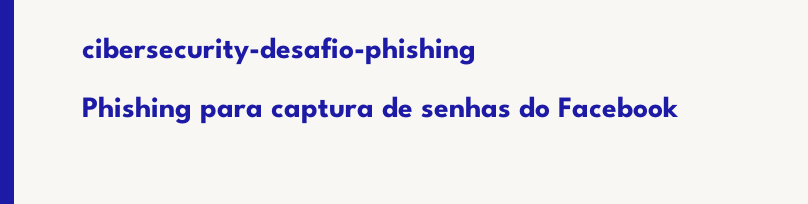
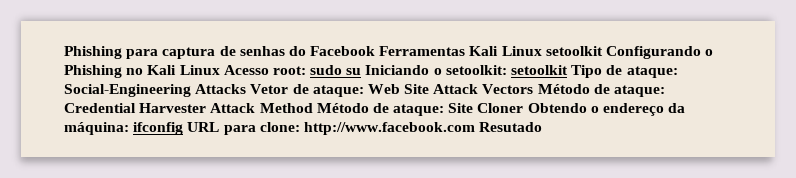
[82,37,476,65] cibersecurity-desafio-phishing // -> (64, 52) none
(679, 107) none -> [379,46,714,59] [64,65,678,78] [64,84,666,97] [64,103,686,116] [64,122,543,135] Ferramentas Kali Linux setoolkit Configurando o Phishing no Kali Linux Acesso root: sudo su Iniciando o setoolkit: setoolkit Tipo de ataque: Social-Engineering Attacks Vetor de ataque: Web Site Attack Vectors Método de ataque: Credential Harvester Attack Method Método de ataque: Site Cloner Obtendo o endereço da máquina: ifconfig URL para clone: http://www.facebook.com Resutado

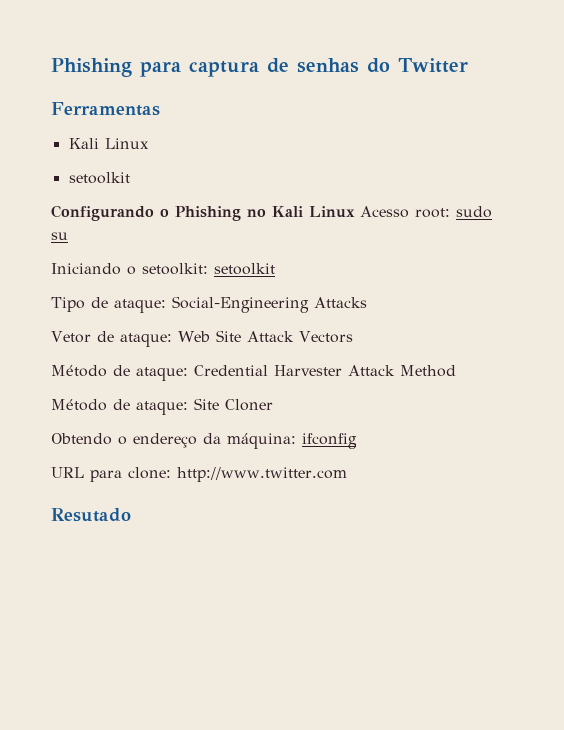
[310,46,376,56] Facebook -> [398,58,468,73] Twitter //
[469,46,603,56] Kali Linux setoolkit -> [68,138,149,149] [68,172,130,184] // Kali Linux // setoolkit //
(362, 71) none -> (68, 236) //
(569, 70) none -> (275, 269) //
(247, 89) none -> (367, 302) //
(534, 89) none -> (353, 337) //
(313, 108) none -> (456, 371) //
(524, 108) none -> (273, 405) //
(184, 128) none -> (357, 441) //
[303,122,475,135] http://www.facebook.com -> [177,467,347,482] http://www.twitter.com //

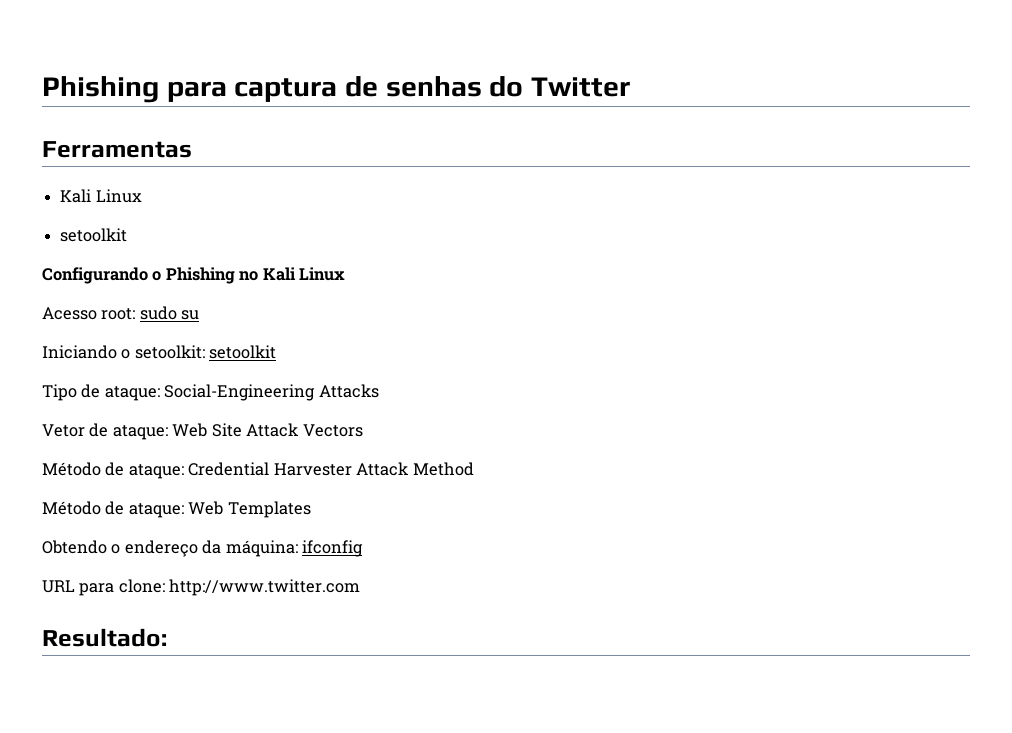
(355, 212) none -> (346, 274) //
[194,398,273,411] Site Cloner -> [188,501,311,518] Web Templates
[51,508,131,522] Resutado -> [42,628,167,647] Resultado:

